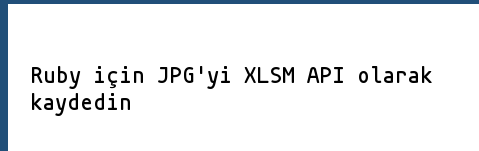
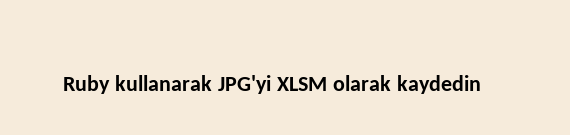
[93,66,145,89] için -> [114,75,212,91] kullanarak
[307,67,345,83] API -> (327, 84) none

